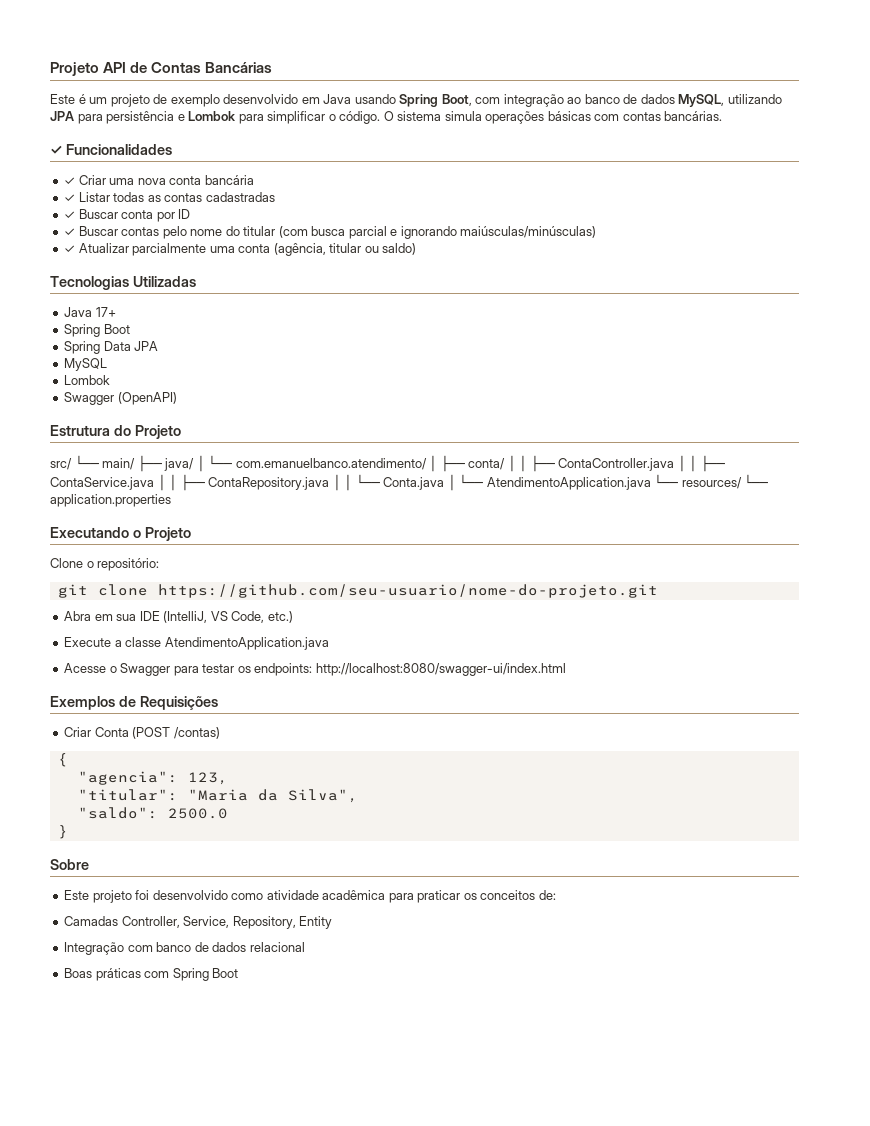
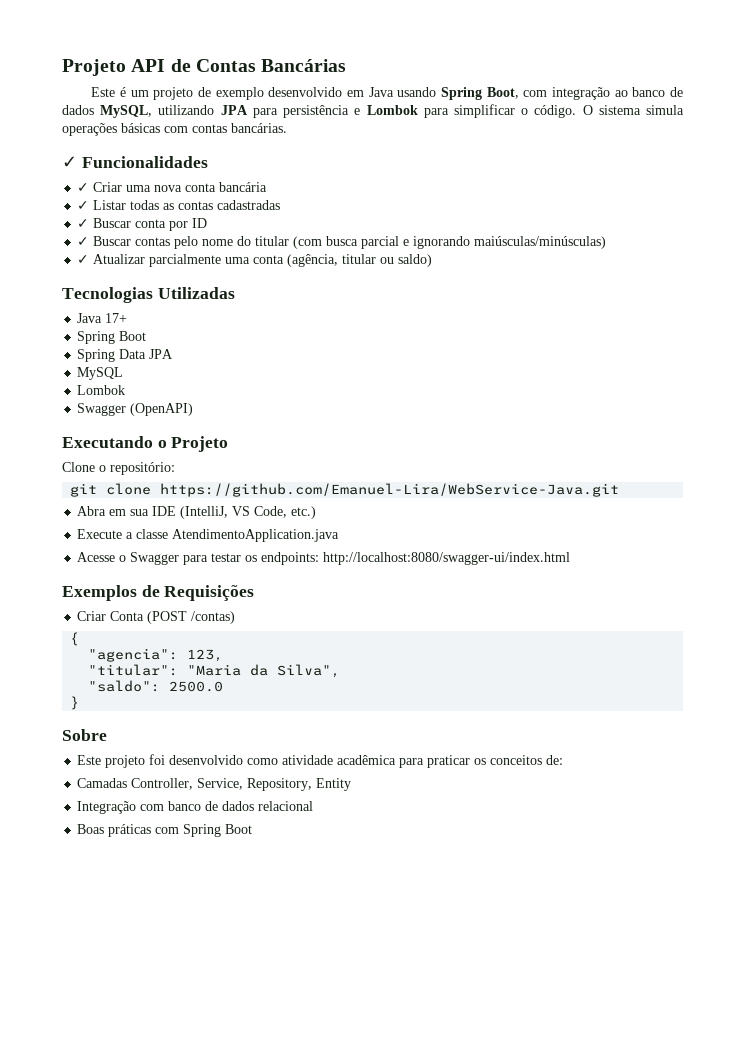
[50,425,181,439] [50,455,725,472] [50,474,769,491] [50,494,171,507] // Estrutura do Projeto // src/ └── main/ ├── java/ │ └── com.emanuelbanco.atendimento/ │ ├── conta/ │ │ ├── ContaController.java │ │ ├── ContaService.java │ │ ├── ContaRepository.java │ │ └── Conta.java │ └── AtendimentoApplication.java └── resources/ └── application.properties -> (194, 409) none
[157,584,658,598] https://github.com/seu-usuario/nome-do-projeto.git -> [160,483,620,497] https://github.com/Emanuel-Lira/WebService-Java.git

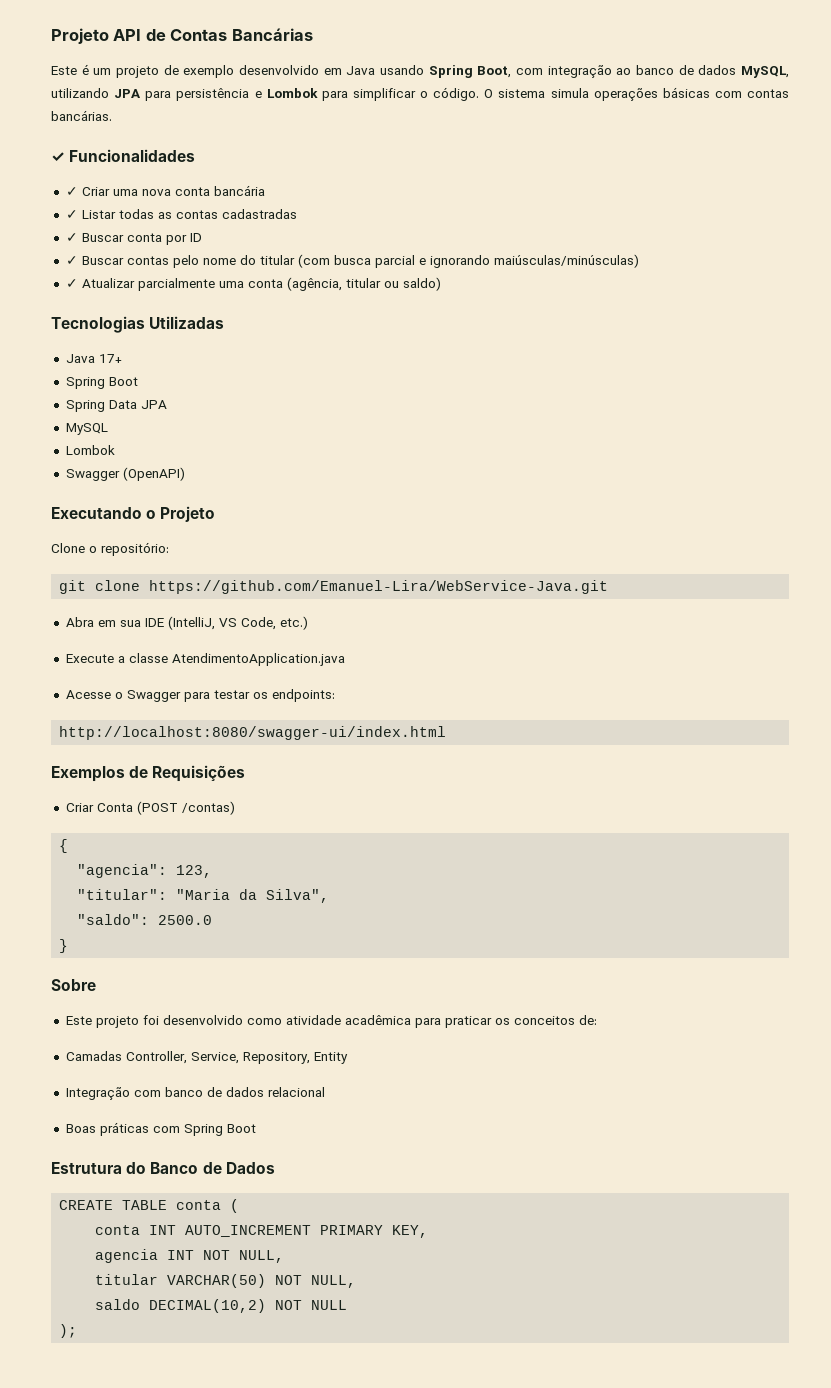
(320, 558) none -> (335, 695) //
(253, 829) none -> [51,1162,275,1174] [59,1199,240,1213] [95,1225,429,1238] [95,1249,285,1263] [95,1274,357,1288] [95,1299,348,1313] [59,1324,78,1338] // Estrutura do Banco de Dados // CREATE TABLE conta ( // conta INT AUTO_INCREMENT PRIMARY KEY, // agencia INT NOT NULL, // titular VARCHAR(50) NOT NULL, // saldo DECIMAL(10,2) NOT NULL // );

